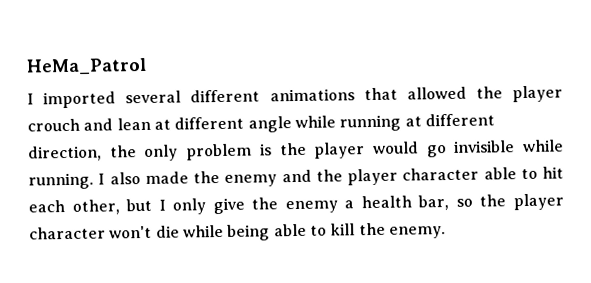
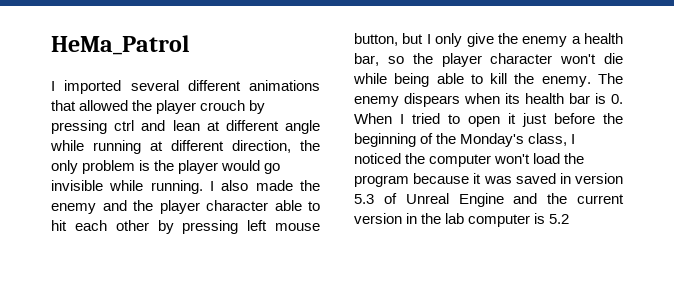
(80, 125) none -> [249,100,266,114] [51,120,135,134] by pressing ctrl
[71,199,120,215] other, -> [115,220,320,234] [354,33,398,46] other by pressing left mouse button,
(446, 232) none -> [598,73,623,84] [354,93,623,107] [354,113,623,127] [354,133,576,147] [354,153,585,167] [354,173,623,187] [354,193,624,207] [354,213,570,227] The enemy dispears when its health bar is 0. When I tried to open it just before the beginning of the Monday's class, I noticed the computer won't load the program because it was saved in version 5.3 of Unreal Engine and the current version in the lab computer is 5.2

